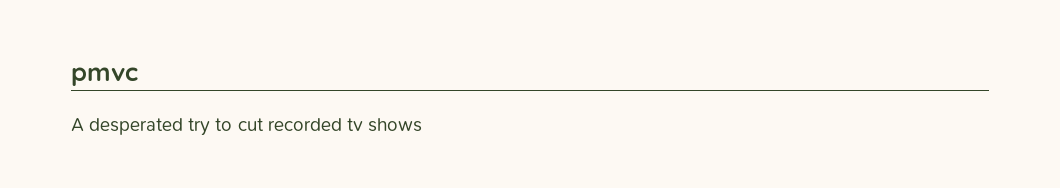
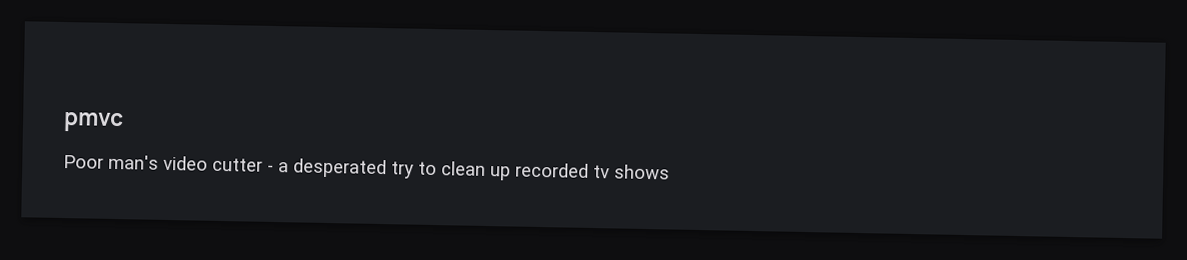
[71,118,84,132] A -> [63,154,289,173] Poor man's video cutter - a
[237,118,264,131] cut -> [441,161,511,181] clean up

